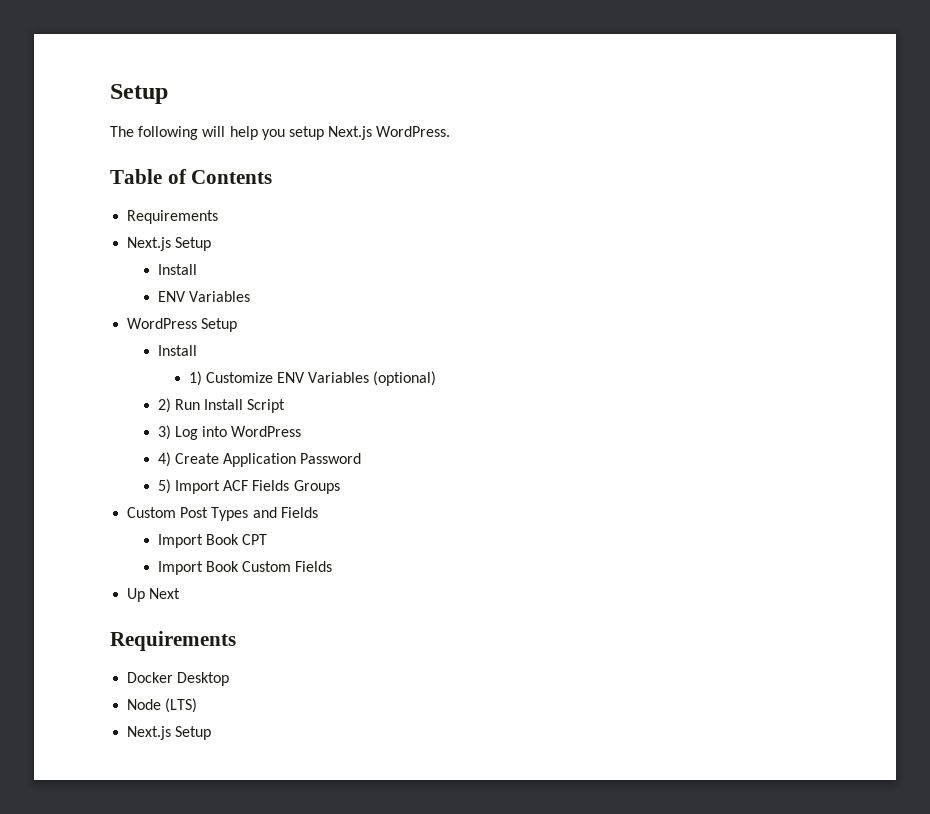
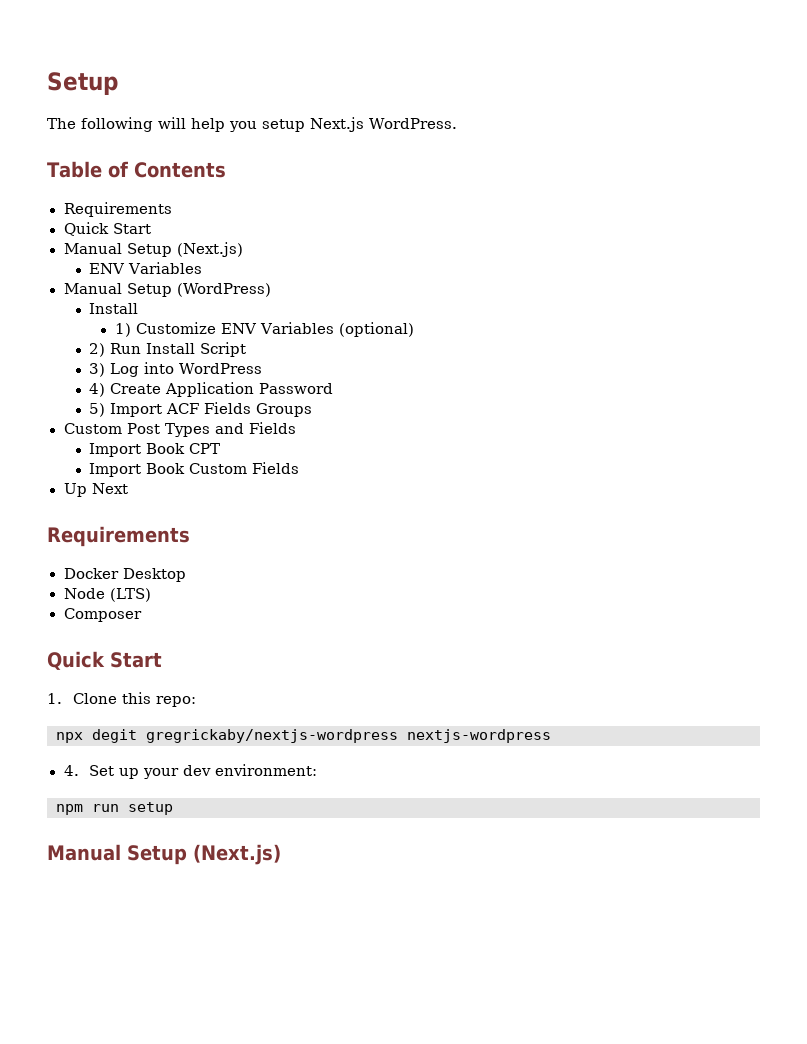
[127,237,212,251] [157,264,197,275] Next.js Setup // Install -> [63,222,151,236] [63,242,243,257] Quick Start // Manual Setup (Next.js)
[127,318,238,332] WordPress Setup -> [63,283,272,297] Manual Setup (WordPress)
[127,726,212,740] Next.js Setup -> [63,608,142,622] [47,651,162,670] [47,692,196,707] [56,729,551,743] [63,764,318,779] [56,802,173,815] [47,844,281,865] Composer // Quick Start // 1. Clone this repo: // npx degit gregrickaby/nextjs-wordpress nextjs-wordpress // 4. Set up your dev environment: // npm run setup // Manual Setup (Next.js)

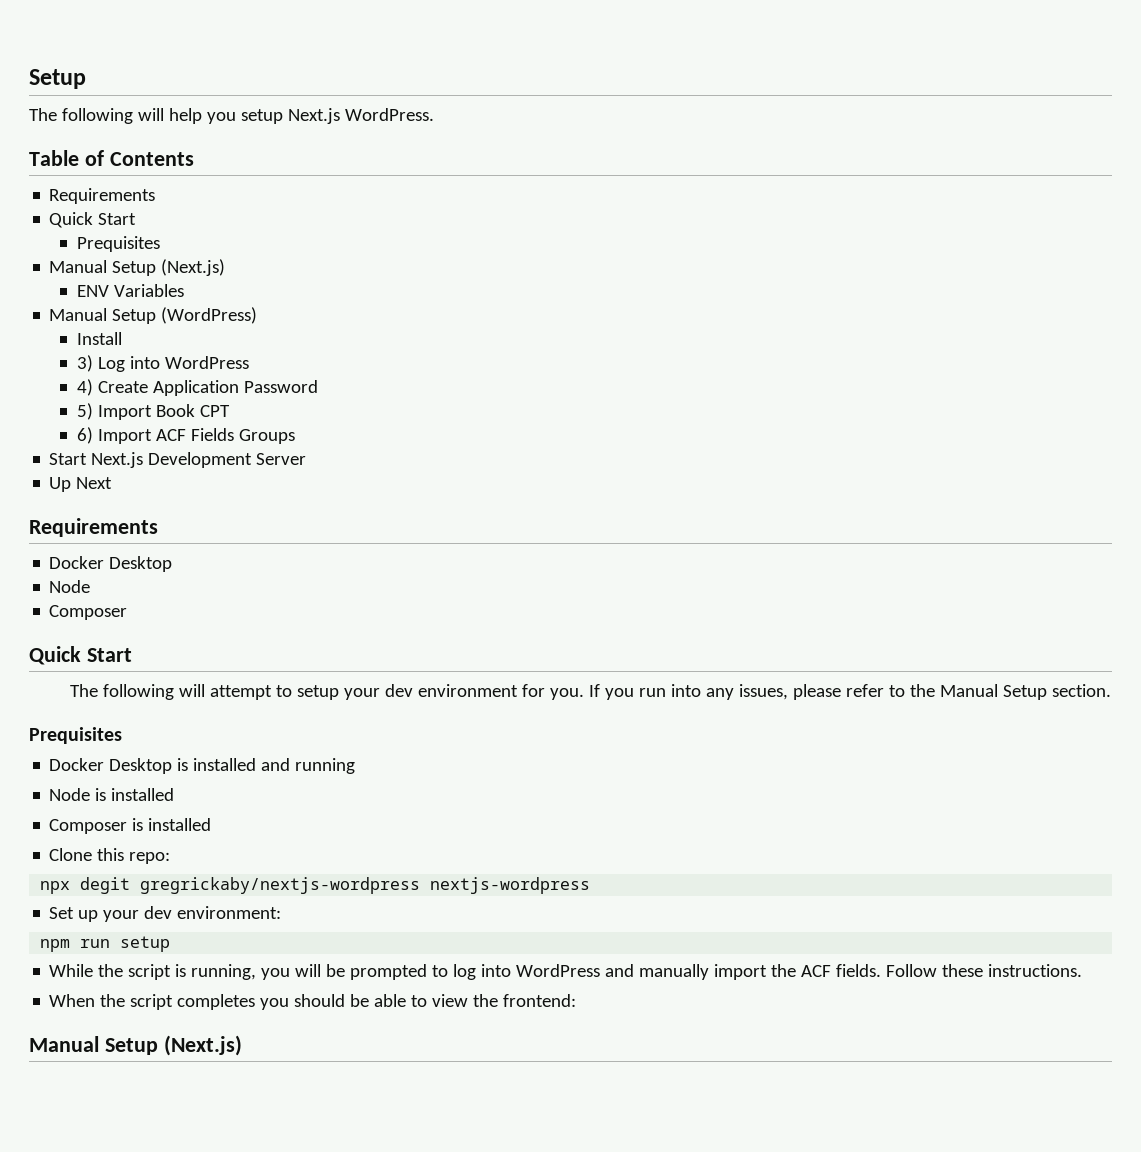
(151, 228) none -> [76,236,160,252] // Prequisites
[114,322,414,337] [89,342,247,357] // 1) Customize ENV Variables (optional) // 2) Run Install Script -> (122, 338) none
(163, 410) none -> [155,404,230,417] [76,427,152,444] Book CPT // 6) Import
[63,422,296,437] [89,443,221,457] [89,462,300,477] Custom Post Types and Fields // Import Book CPT // Import Book Custom Fields -> [49,452,307,468] Start Next.js Development Server
[109,588,152,602] (LTS) -> (91, 586) none
[47,693,62,704] 1. -> [70,684,1112,700] [29,727,122,744] [49,758,356,774] [49,788,175,801] [49,818,212,834] The following will attempt to setup your dev environment for you. If you run into any issues, please refer to the Manual Setup section. // Prequisites // Docker Desktop is installed and running // Node is installed // Composer is installed //
[63,765,79,776] 4. -> (591, 885) none
(173, 808) none -> [49,964,1083,980] [49,994,577,1010] // While the script is running, you will be prompted to log into WordPress and manually import the ACF fields. Follow these instructions. // When the script completes you should be able to view the frontend:

